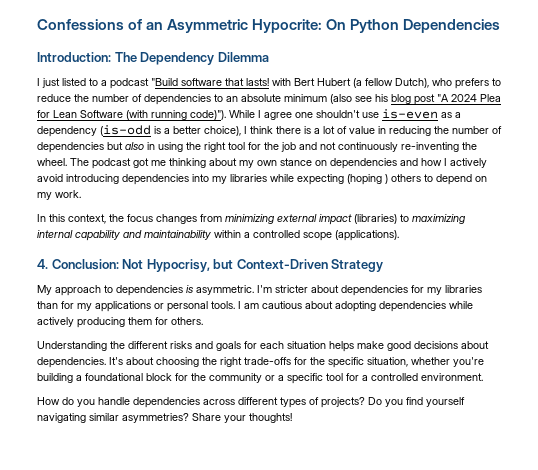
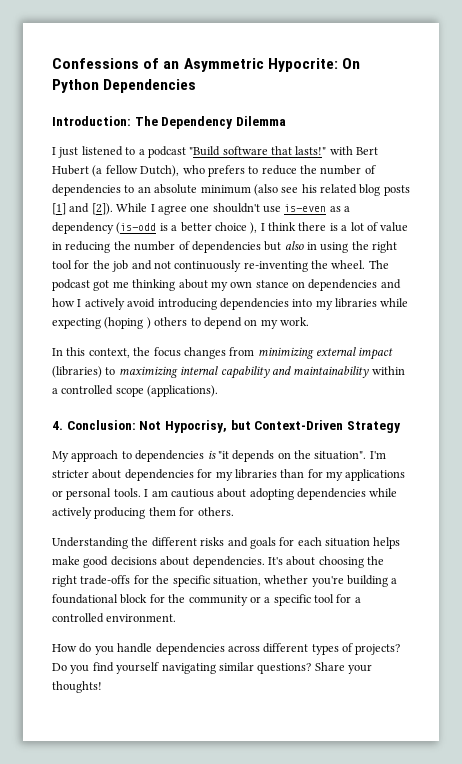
[62,78,86,86] listed -> [81,146,123,156] listened
[246,78,269,86] lasts! -> [295,146,327,155] lasts!"
[391,94,501,105] [37,110,226,120] blog post "A 2024 Plea for Lean Software (with running code)"). -> [320,184,410,196] [52,203,113,215] related blog posts [1] and [2]).
[204,126,241,136] choice), -> [214,222,258,234] choice ),
[196,285,254,295] asymmetric. -> [217,450,367,462] "it depends on the situation".
[122,413,189,423] asymmetries? -> [257,663,312,674] questions?

